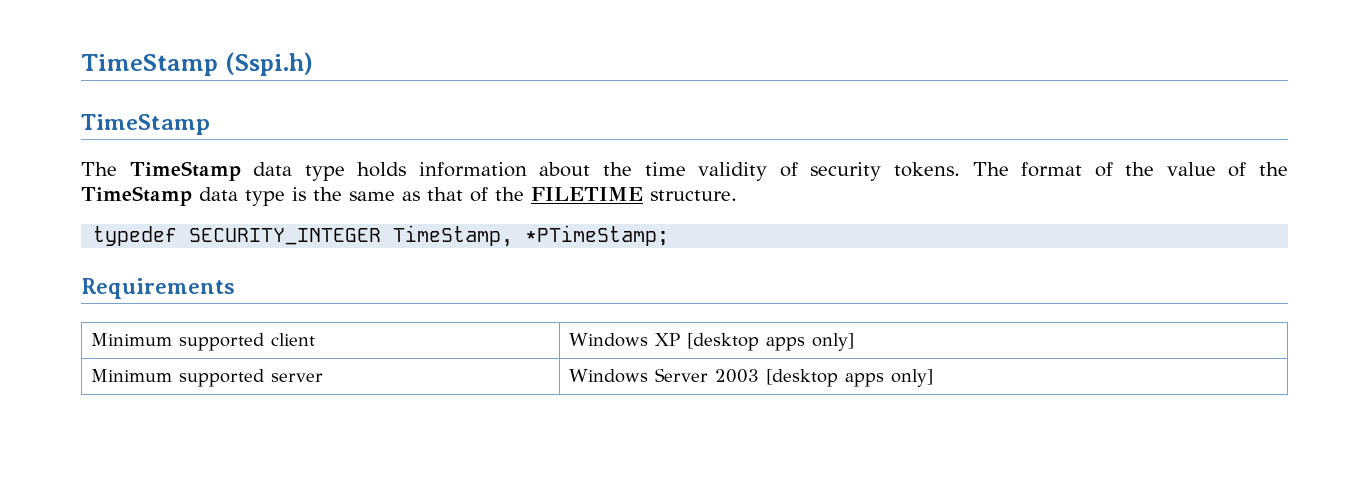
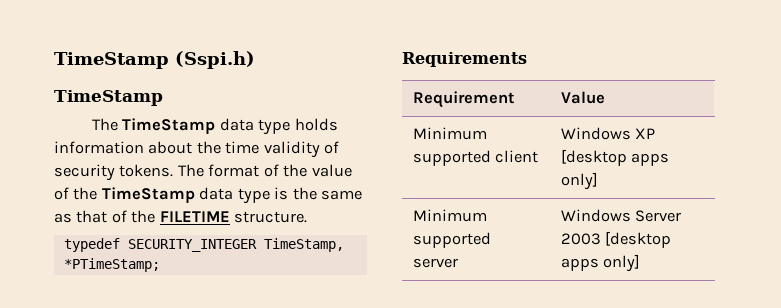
(235, 288) none -> [412,91,515,108] [560,91,605,104] // Requirement | Value

